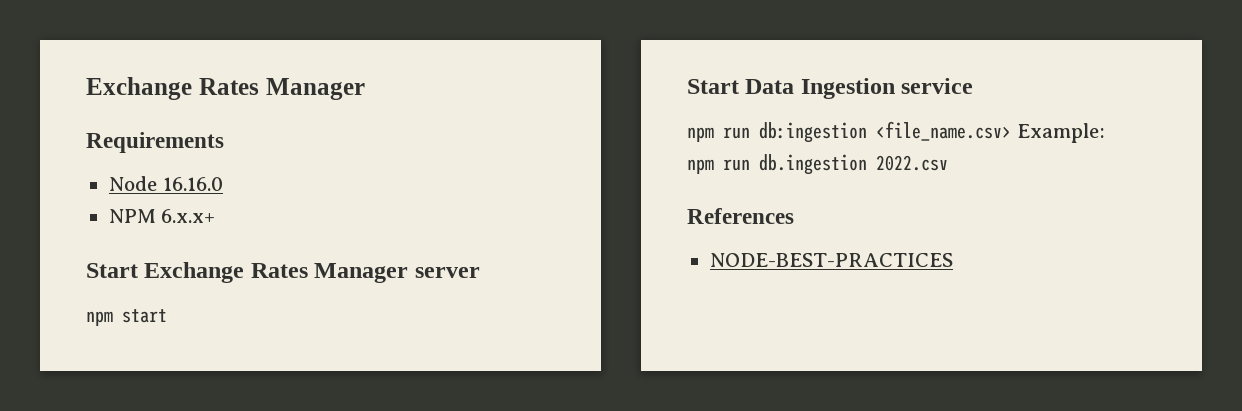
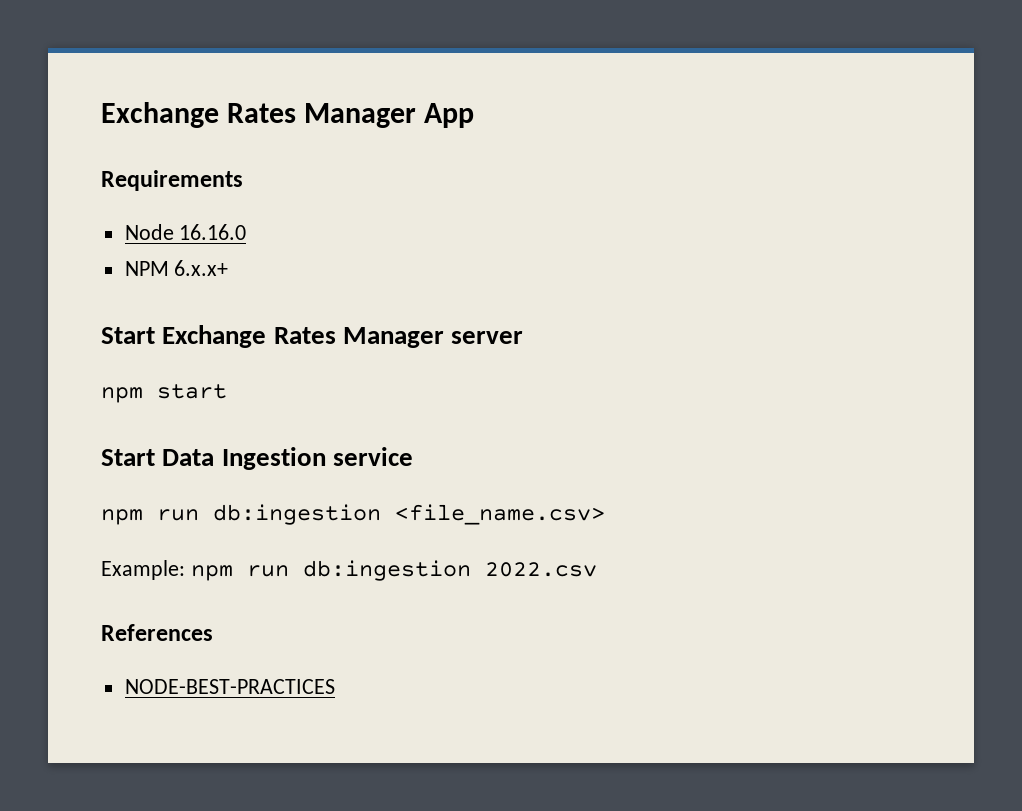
[86,77,365,100] Exchange Rates Manager -> [101,102,475,128] Exchange Rates Manager App
(1011, 131) none -> (605, 514) //
[759,154,867,175] db.ingestion -> [302,560,471,581] db:ingestion

